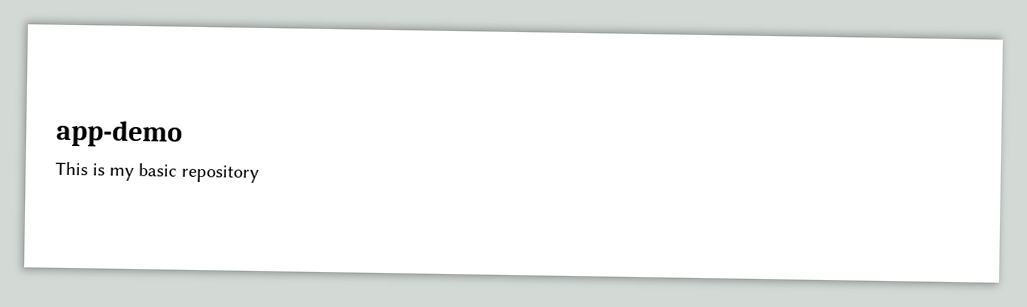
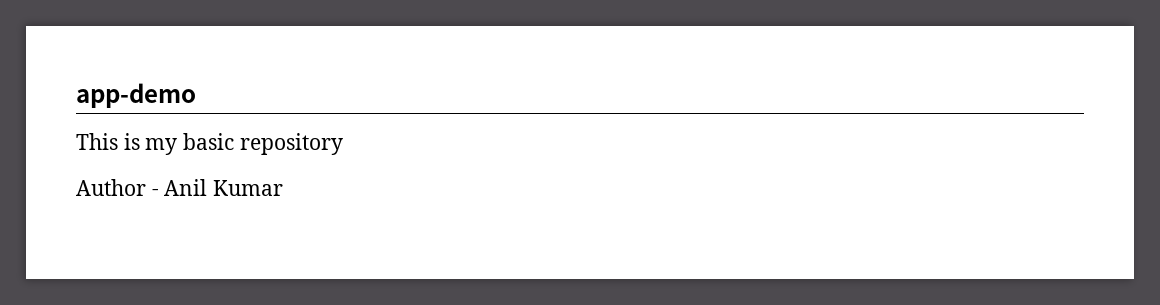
(259, 173) none -> [76,179,284,196] // Author - Anil Kumar

